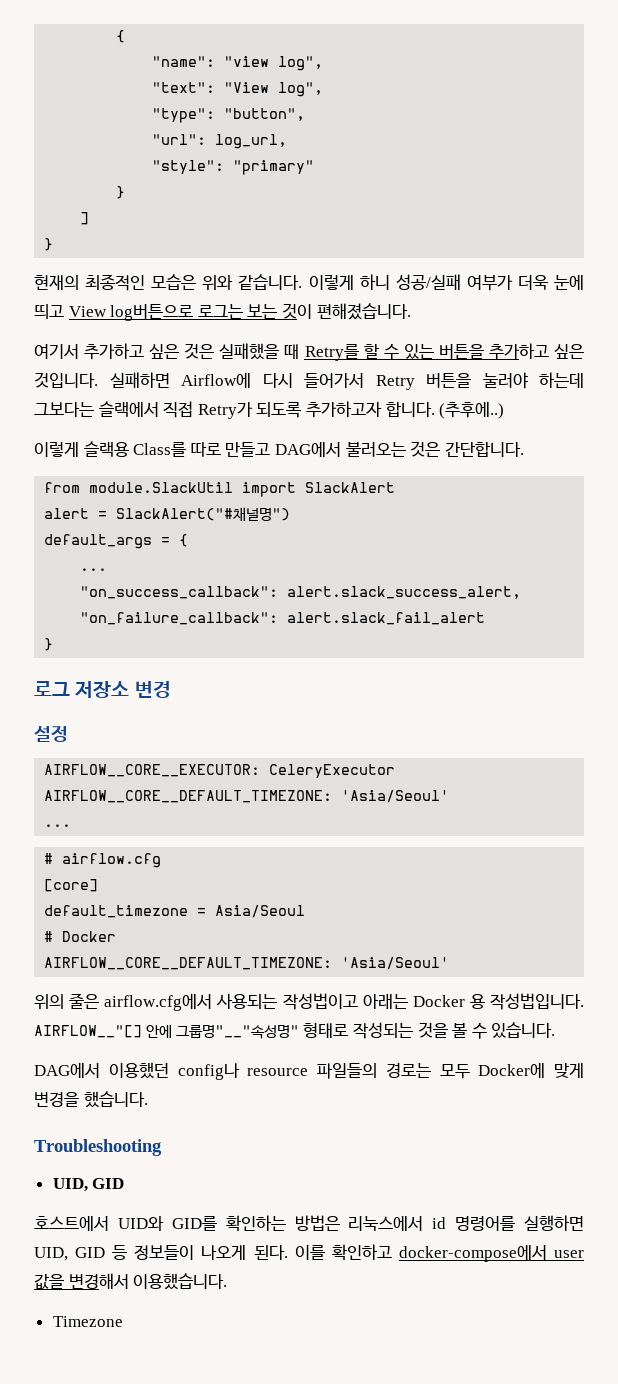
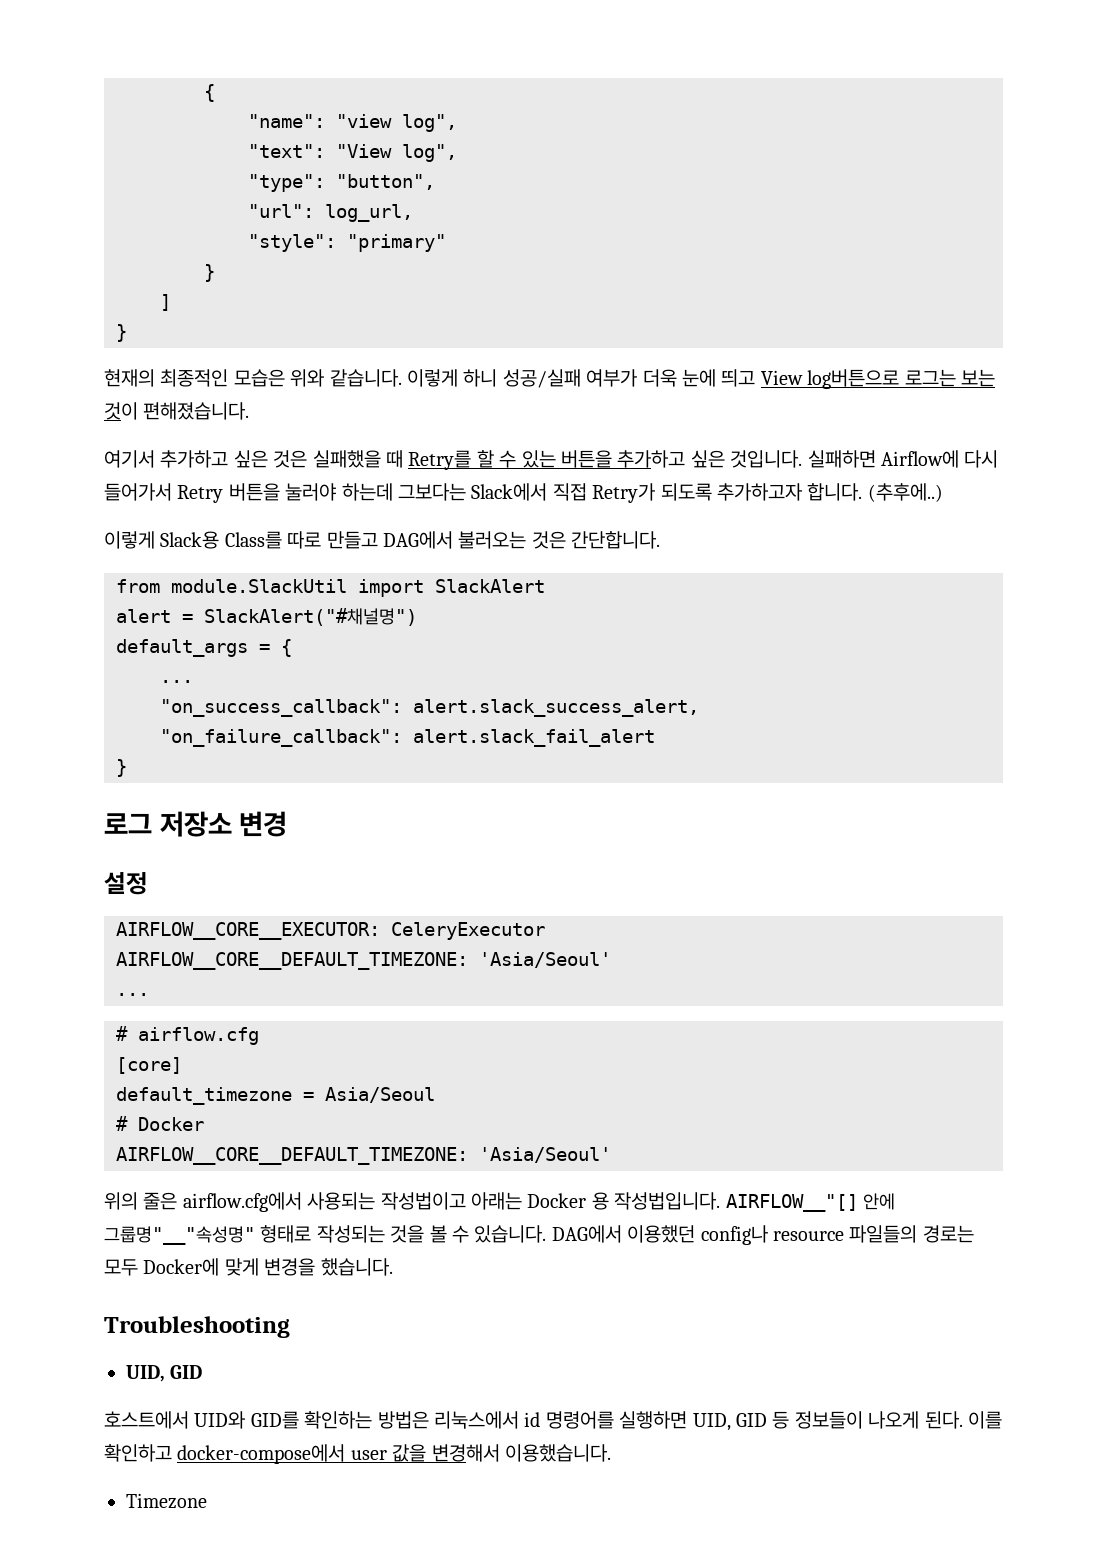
[98,401,159,417] 슬랙에서 -> [471,483,548,501] Slack에서
[83,441,129,457] 슬랙용 -> [160,531,220,549] Slack용
(556, 1030) // -> (547, 1234) none

